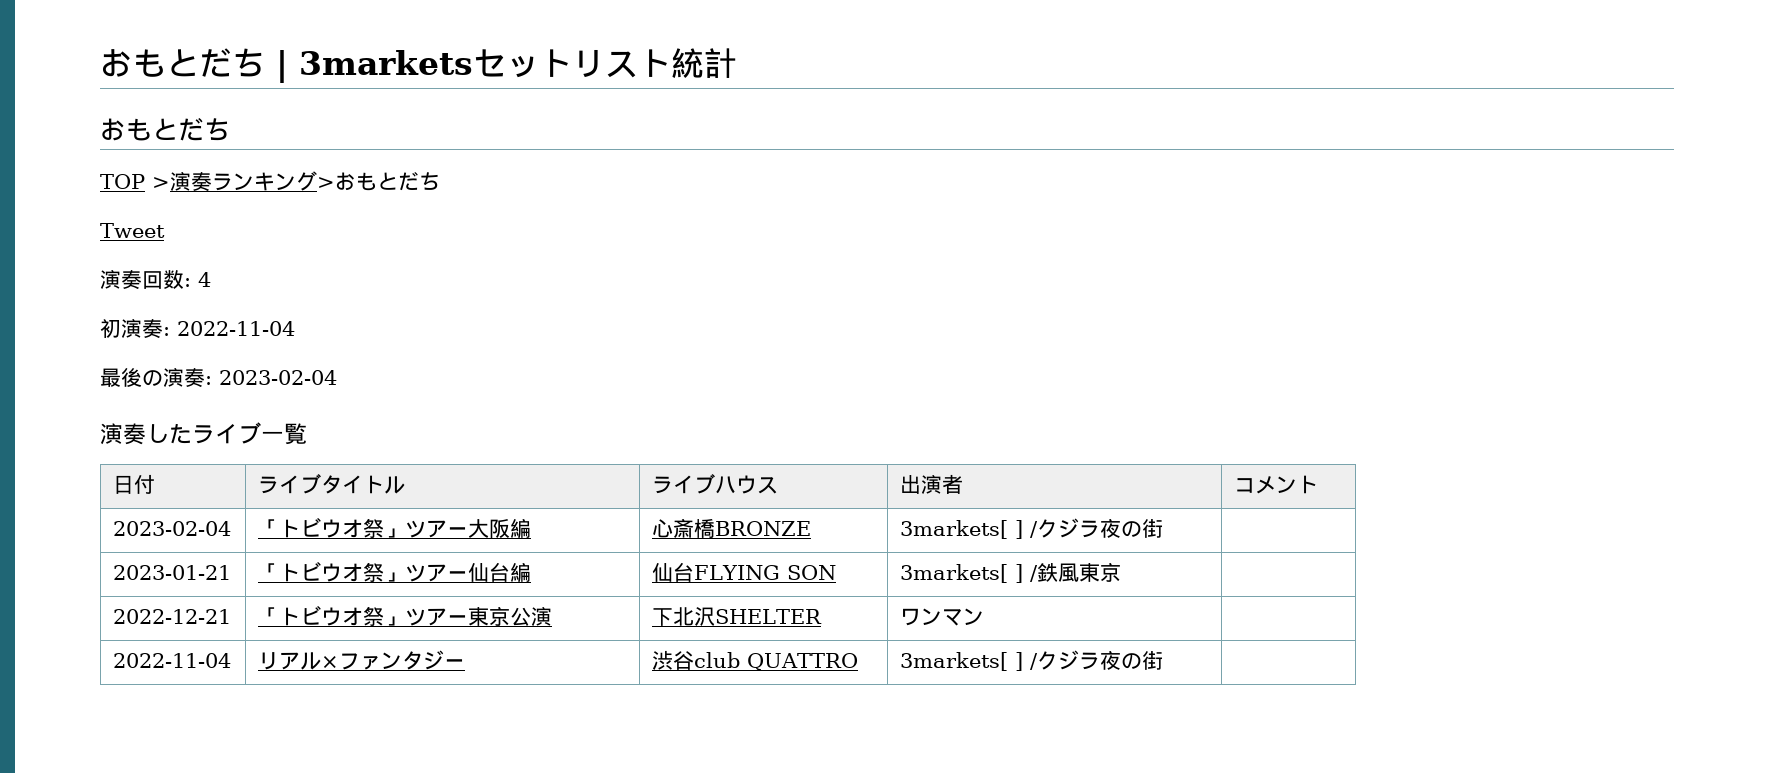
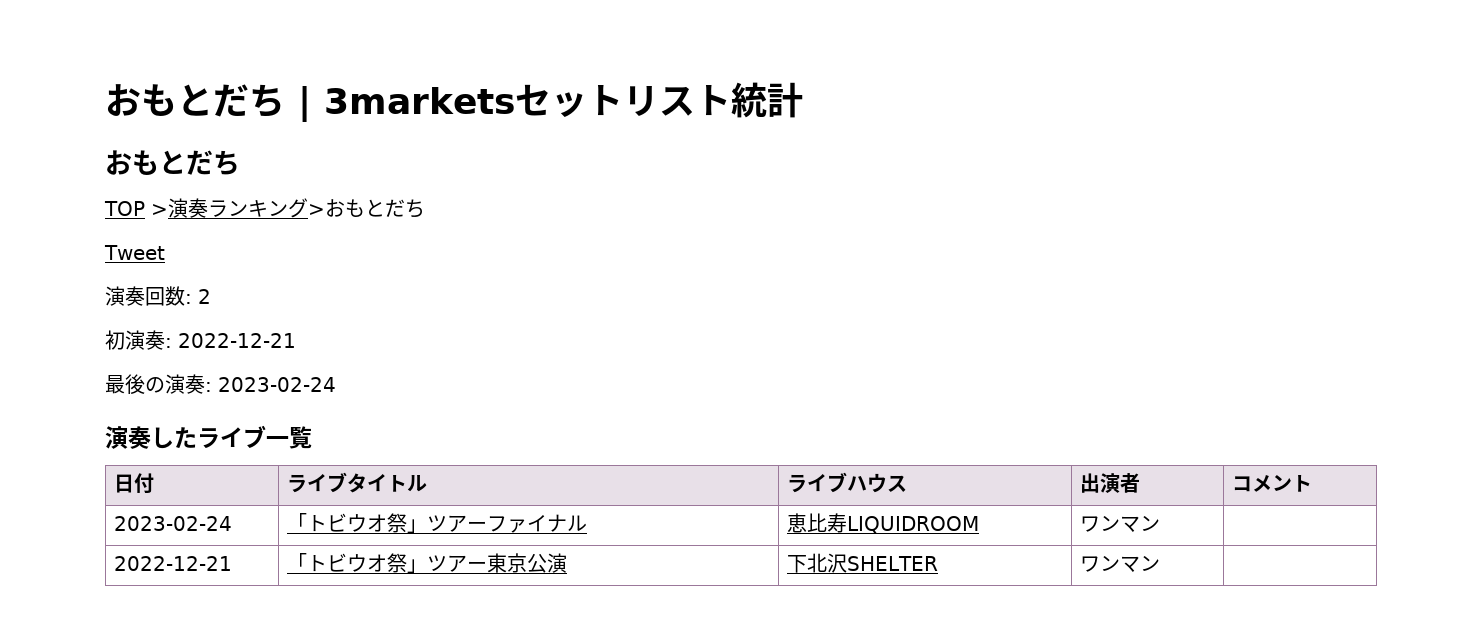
[198,272,211,287] 4 -> [198,289,211,304] 2
[177,321,295,336] 2022-11-04 -> [178,333,296,348] 2022-12-21
[219,370,337,385] 2023-02-04 -> [218,377,336,392] 2023-02-24
[113,521,232,536] [258,518,532,539] [652,518,812,538] [900,518,1164,539] [113,565,232,580] [258,562,532,583] [652,562,837,582] [900,562,1122,583] 2023-02-04 | 「トビウオ祭」ツアー大阪編 | 心斎橋BRONZE | 3markets[ ] /クジラ夜の街 | // 2023-01-21 | 「トビウオ祭」ツアー仙台編 | 仙台FLYING SON | 3markets[ ] /鉄風東京 -> [114,516,233,531] [287,513,588,533] [787,513,980,534] [1080,515,1161,532] 2023-02-24 | 「トビウオ祭」ツアーファイナル | 恵比寿LIQUIDROOM | ワンマン
[113,653,232,668] [258,650,466,670] [652,650,859,671] [900,650,1164,671] // 2022-11-04 | リアル×ファンタジー | 渋谷club QUATTRO | 3markets[ ] /クジラ夜の街 | -> (1161, 563) none

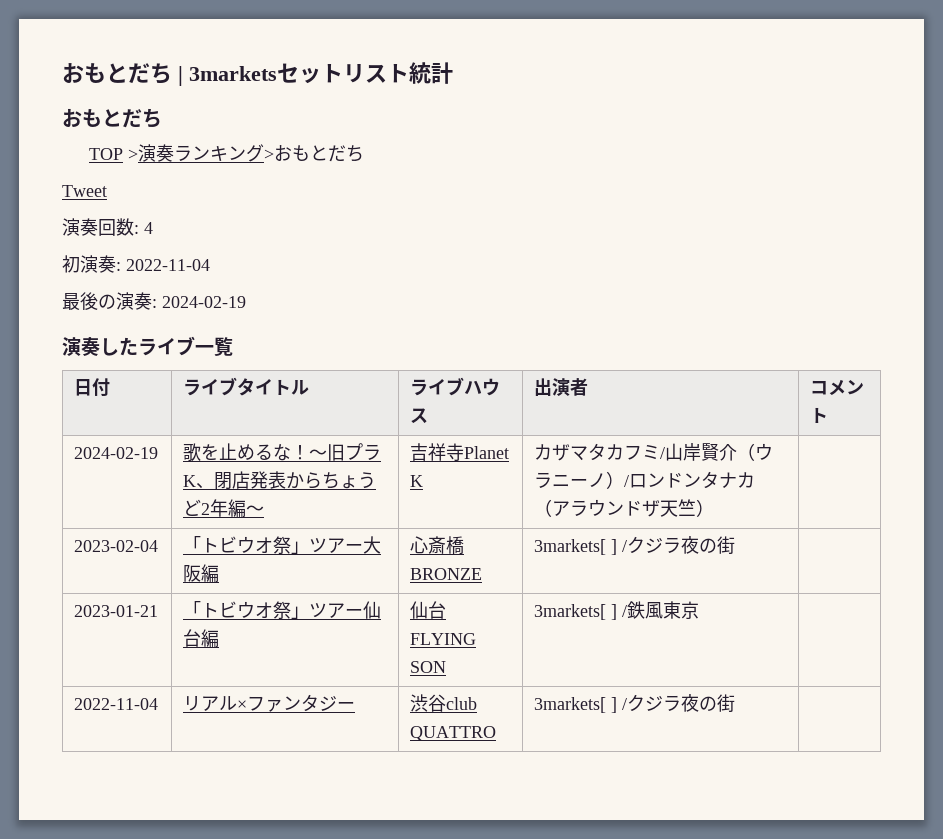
[198,289,211,304] 2 -> [144,222,153,234] 4
[178,333,296,348] 2022-12-21 -> [126,259,210,271] 2022-11-04
[218,377,336,392] 2023-02-24 -> [162,296,246,308] 2024-02-19
[114,516,233,531] [287,513,588,533] [787,513,980,534] [1080,515,1161,532] [114,556,233,571] [287,553,568,573] [787,553,939,573] [1080,555,1161,572] 2023-02-24 | 「トビウオ祭」ツアーファイナル | 恵比寿LIQUIDROOM | ワンマン | // 2022-12-21 | 「トビウオ祭」ツアー東京公演 | 下北沢SHELTER | ワンマン -> [74,447,159,459] [183,443,382,462] [183,471,377,490] [183,499,265,518] [410,443,510,461] [410,475,424,487] [534,443,774,461] [534,471,756,489] [534,499,715,517] [74,540,159,552] [183,536,382,554] [183,564,220,583] [410,536,465,555] [410,568,483,580] [534,536,736,555] [74,605,159,617] [183,601,382,619] [183,629,220,648] [410,601,447,619] [410,633,477,645] [410,661,447,673] [534,601,700,620] [74,698,159,710] [183,694,356,712] [410,694,478,712] [410,726,497,741] [534,694,736,713] 2024-02-19 | 歌を止めるな！〜旧プラK、閉店発表からちょうど2年編〜 | 吉祥寺Planet K | カザマタカフミ/山岸賢介（ウラニーノ）/ロンドンタナカ（アラウンドザ天竺） | // 2023-02-04 | 「トビウオ祭」ツアー大阪編 | 心斎橋BRONZE | 3markets[ ] /クジラ夜の街 | // 2023-01-21 | 「トビウオ祭」ツアー仙台編 | 仙台FLYING SON | 3markets[ ] /鉄風東京 | // 2022-11-04 | リアル×ファンタジー | 渋谷club QUATTRO | 3markets[ ] /クジラ夜の街

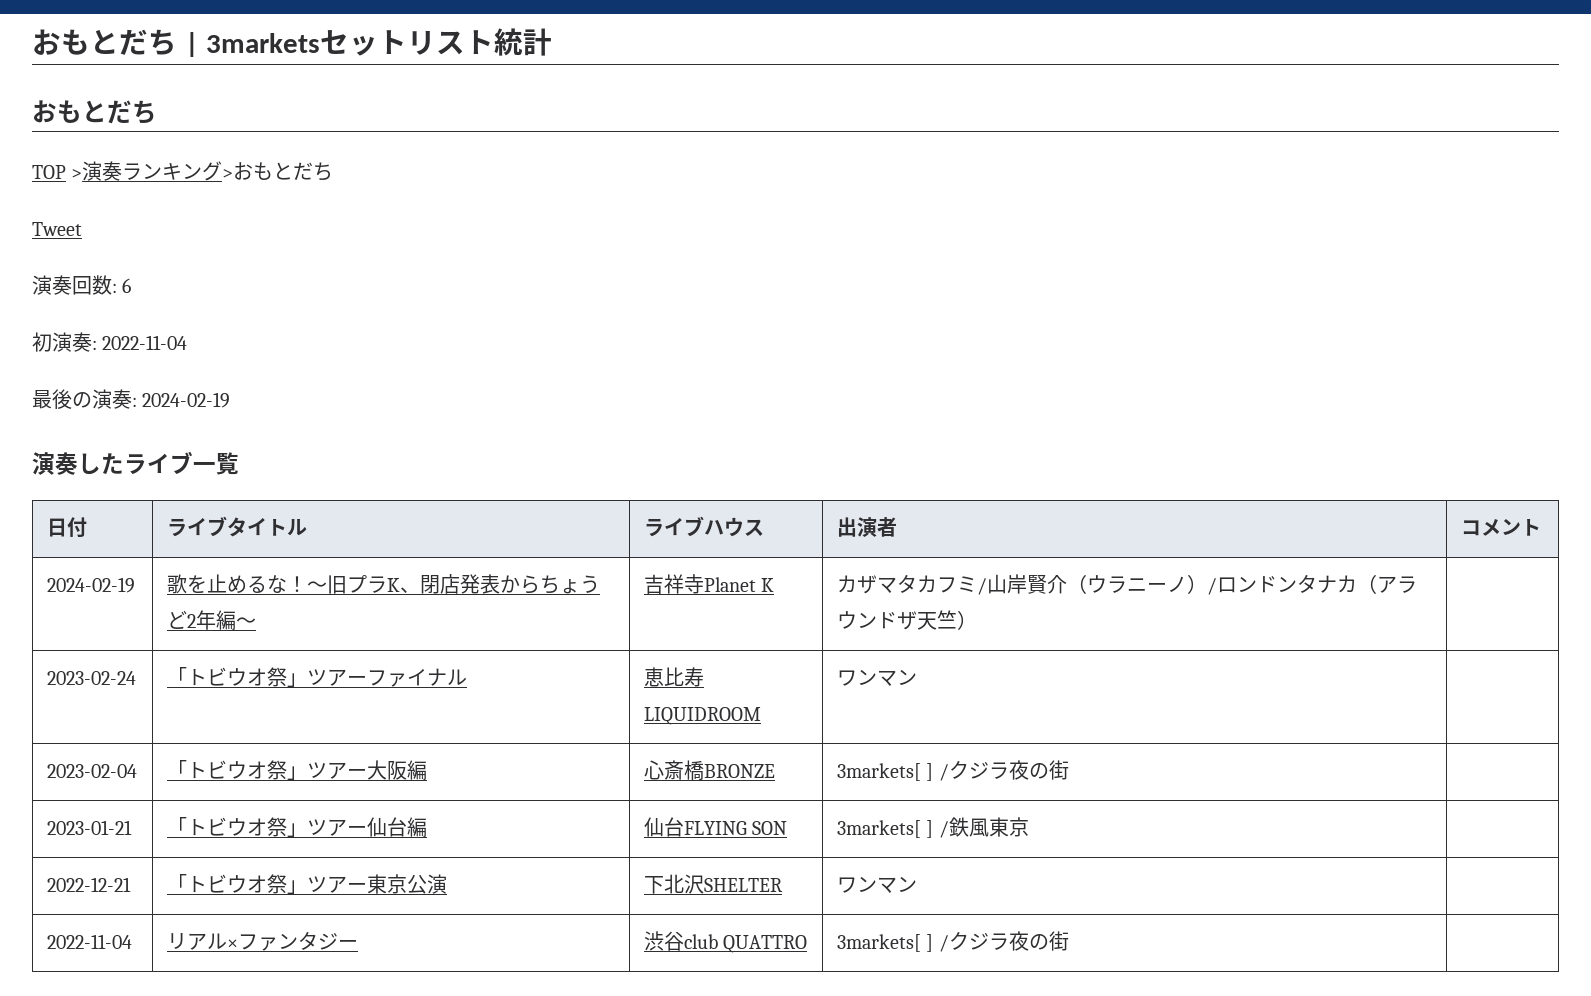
[144,222,153,234] 4 -> [122,278,132,293] 6
(715, 508) none -> [46,671,136,685] [166,667,467,687] [643,667,704,687] [643,707,761,725] [836,669,917,686] // 2023-02-24 | 「トビウオ祭」ツアーファイナル | 恵比寿LIQUIDROOM | ワンマン |
(700, 610) none -> [46,877,131,892] [166,874,447,894] [643,874,783,894] [836,876,917,893] // 2022-12-21 | 「トビウオ祭」ツアー東京公演 | 下北沢SHELTER | ワンマン |

